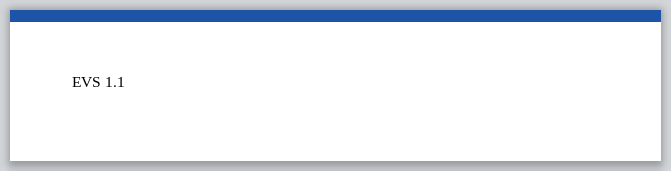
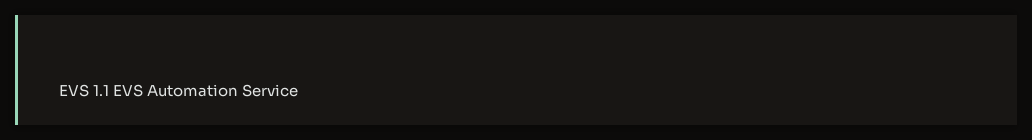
(126, 82) none -> [113,84,299,97] EVS Automation Service

